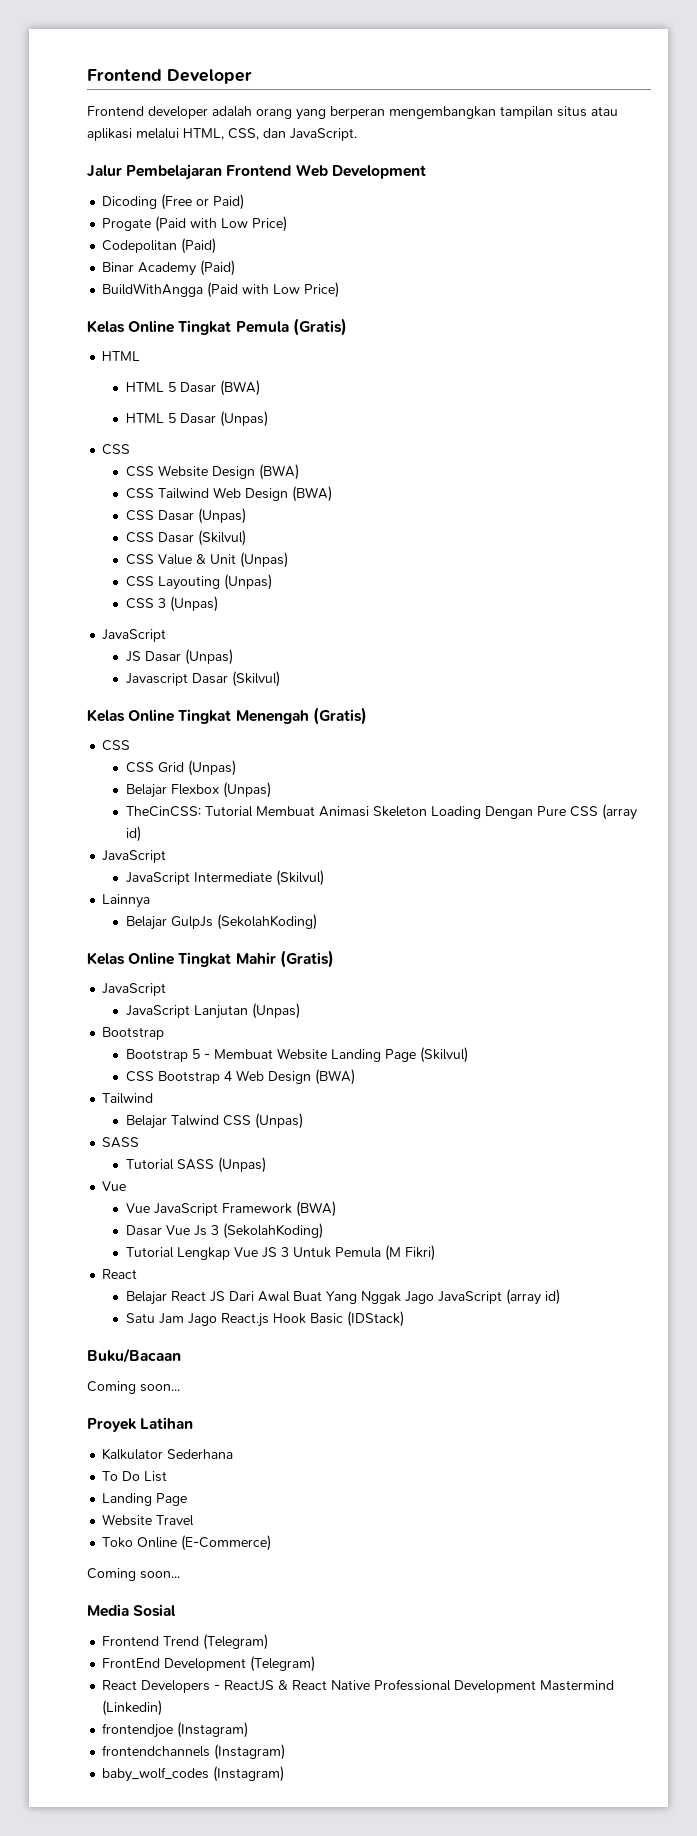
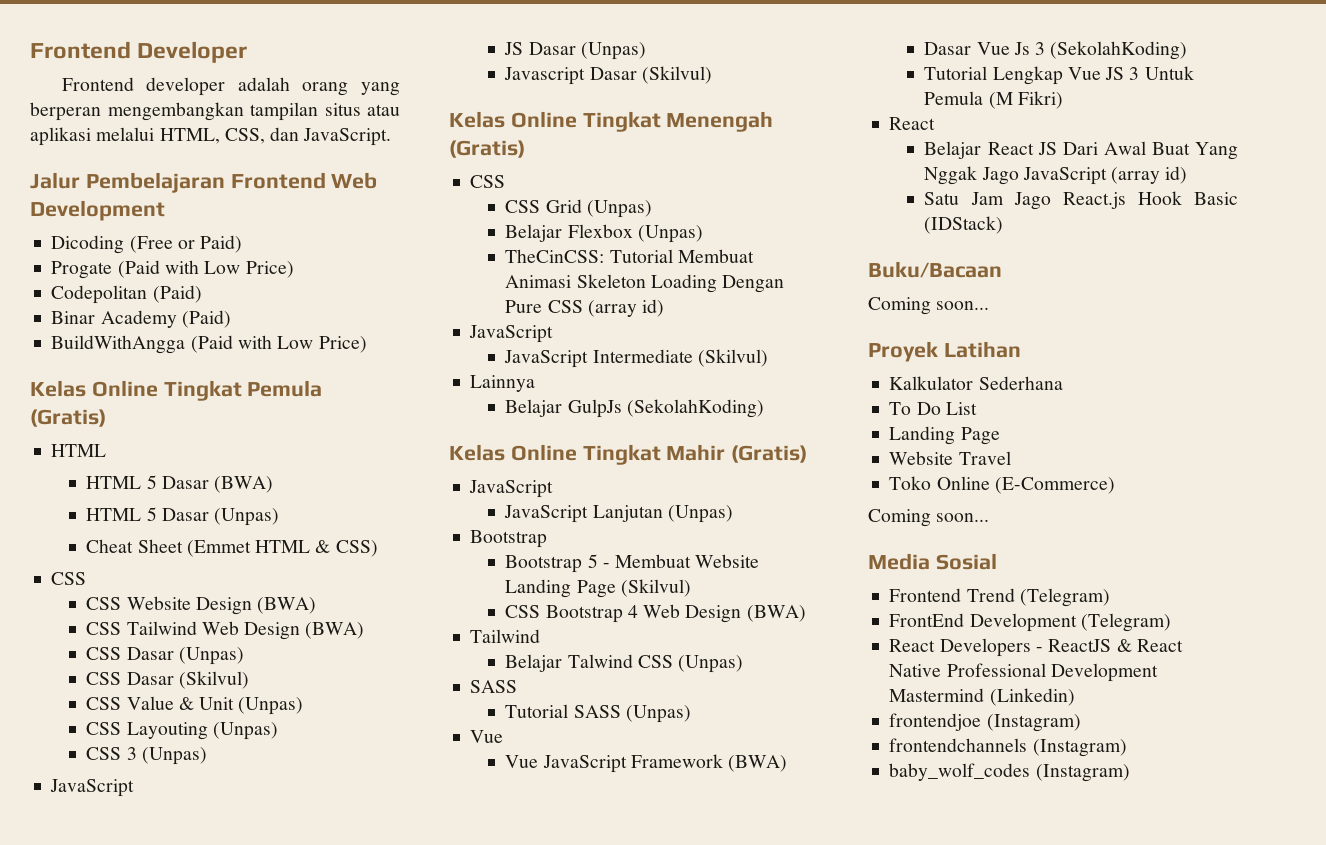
(269, 419) none -> [86,539,378,557] // Cheat Sheet (Emmet HTML & CSS)

